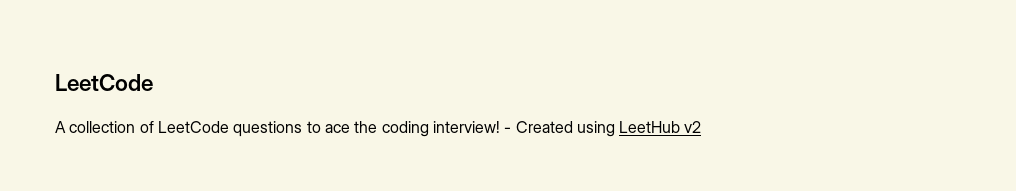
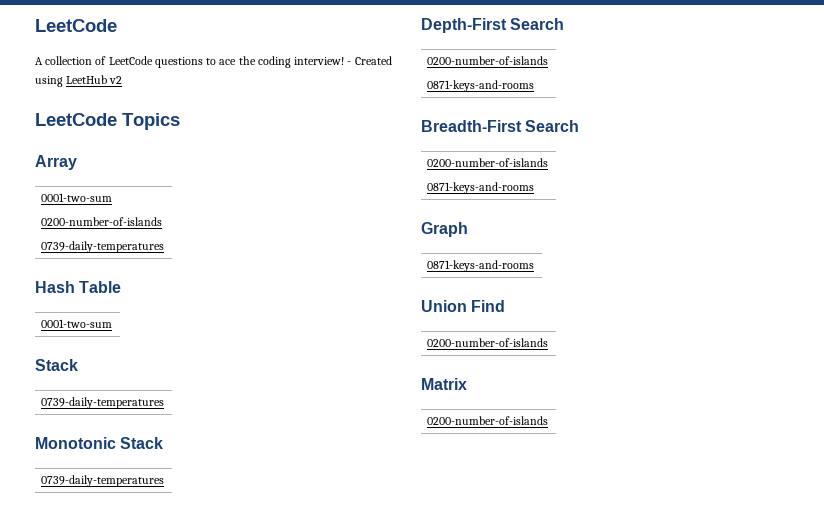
(702, 127) none -> [35,113,180,130] [35,155,77,170] [41,193,113,202] [41,217,163,226] [41,241,165,253] [35,281,122,293] [41,319,113,328] [35,359,78,371] [41,397,165,409] [35,437,164,449] [41,475,165,487] [421,18,565,33] [427,56,549,65] [427,80,535,92] [421,120,580,132] [427,158,549,167] [427,182,535,194] [421,222,468,237] [427,260,535,272] [421,300,506,312] [427,338,549,347] [421,378,467,390] [427,416,549,425] // LeetCode Topics // Array // 0001-two-sum // 0200-number-of-islands // 0739-daily-temperatures // Hash Table // 0001-two-sum // Stack // 0739-daily-temperatures // Monotonic Stack // 0739-daily-temperatures // Depth-First Search // 0200-number-of-islands // 0871-keys-and-rooms // Breadth-First Search // 0200-number-of-islands // 0871-keys-and-rooms // Graph // 0871-keys-and-rooms // Union Find // 0200-number-of-islands // Matrix // 0200-number-of-islands

